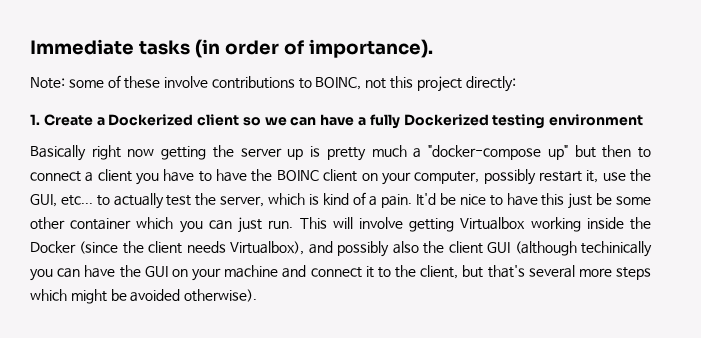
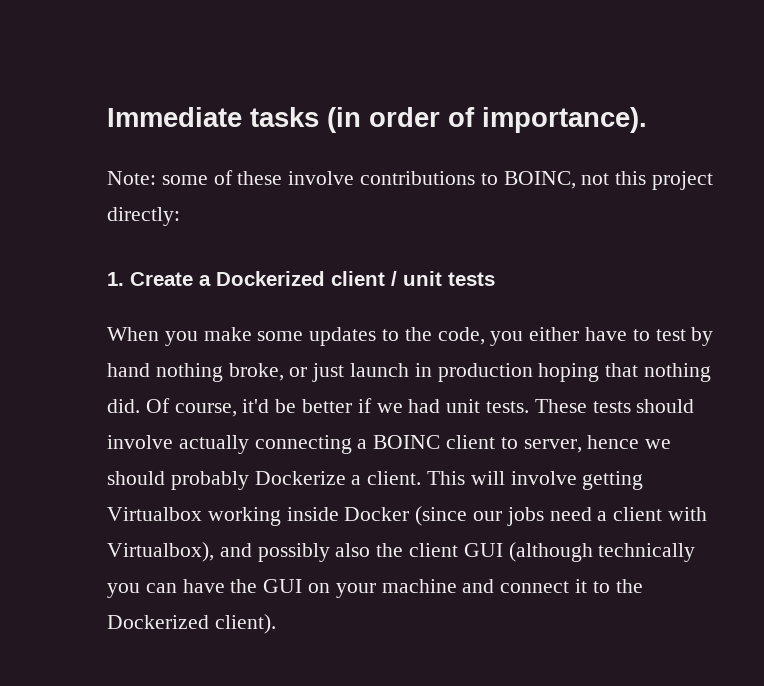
[242,114,644,129] [30,145,652,161] [30,169,652,185] [30,192,651,209] [30,217,294,233] so we can have a fully Dockerized testing environment // Basically right now getting the server up is pretty much a "docker-compose up" but then to connect a client you have to have the BOINC client on your computer, possibly restart it, use the GUI, etc... to actually test the server, which is kind of a pain. It'd be nice to have this just be some other container which you can just run. -> [391,271,495,286] [107,327,714,346] [107,363,712,382] [107,398,695,417] [107,435,672,454] [107,471,422,490] / unit tests // When you make some updates to the code, you either have to test by hand nothing broke, or just launch in production hoping that nothing did. Of course, it'd be better if we had unit tests. These tests should involve actually connecting a BOINC client to server, hence we should probably Dockerize a client.
[630,217,651,230] the -> (339, 514) none
[122,241,226,254] the client needs -> [473,507,708,526] our jobs need a client with
[580,241,652,257] techinically -> [598,543,696,562] technically
[420,265,651,280] [30,289,258,304] client, but that's several more steps which might be avoided otherwise). -> [107,614,276,634] Dockerized client).

